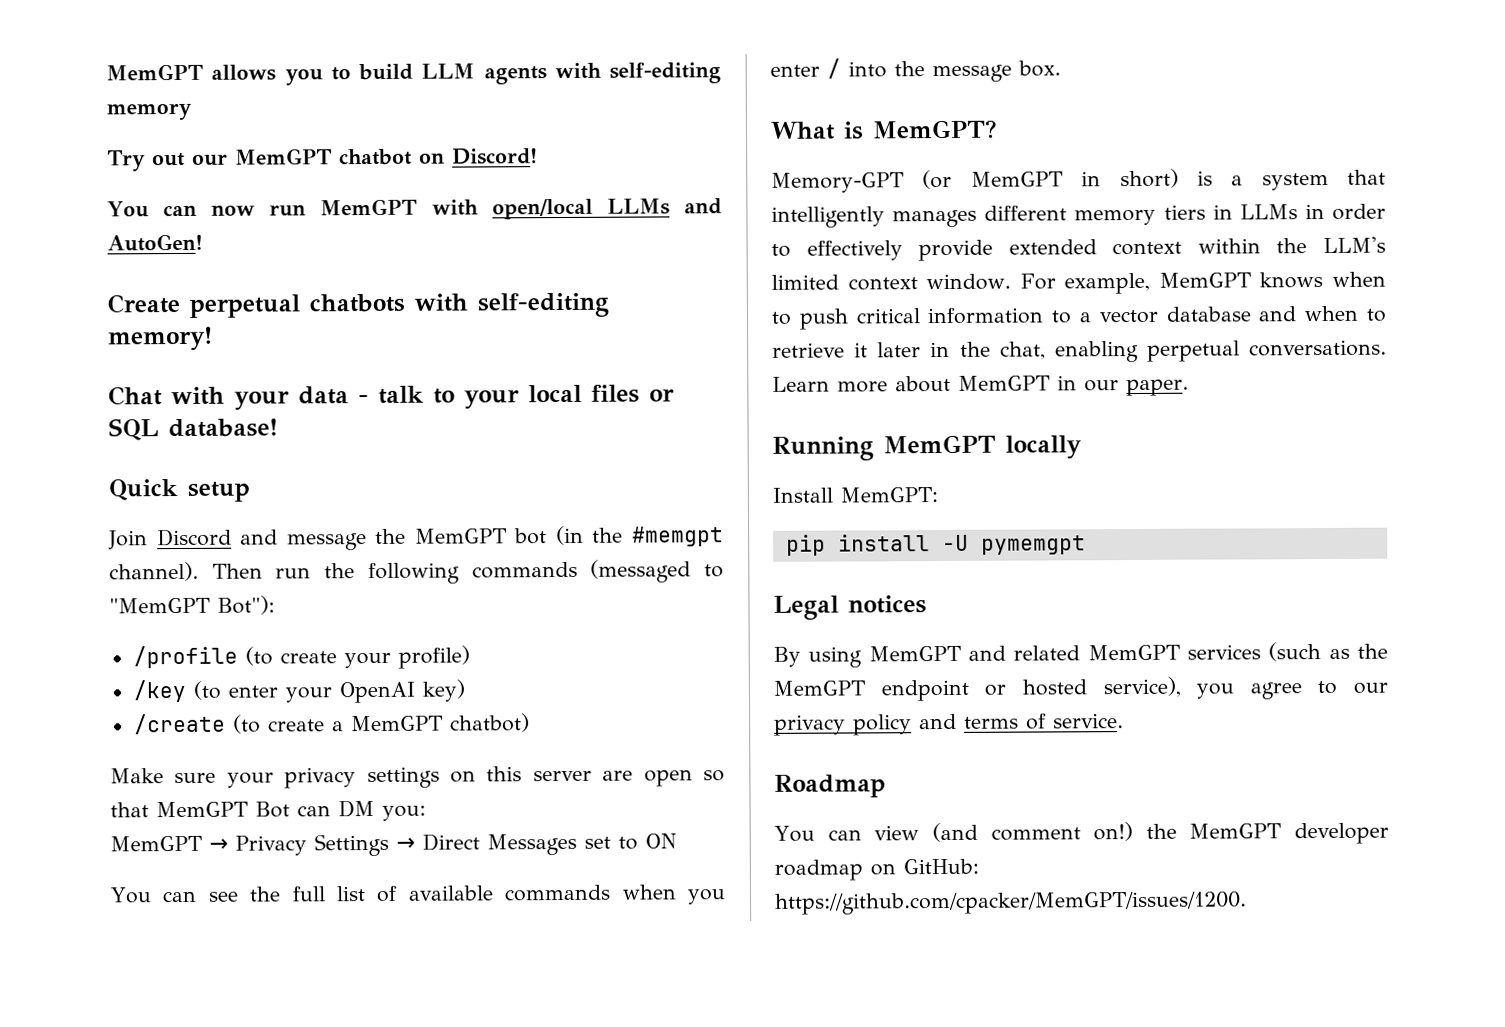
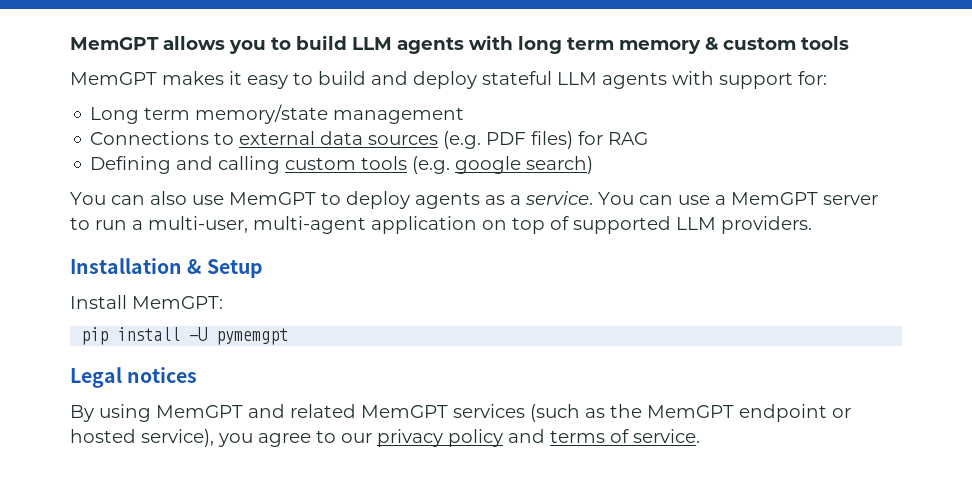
[609,62,721,84] [106,102,192,121] [107,148,538,172] [107,198,722,220] [107,233,203,252] [107,292,609,318] [108,326,213,352] [108,384,675,411] [108,418,278,441] [108,479,250,502] [108,525,724,551] [109,559,724,585] [109,595,275,615] [132,645,470,669] [132,679,465,704] [133,713,530,735] [110,766,725,789] [110,799,426,821] [110,833,677,857] [110,884,726,905] [770,58,1061,83] [770,119,998,140] [771,168,1386,193] [771,203,1386,228] [771,236,1386,262] [771,271,1386,295] [771,305,1387,330] [772,339,1387,363] [772,375,1189,397] [772,434,1082,461] self-editing memory // Try out our MemGPT chatbot on Discord! // You can now run MemGPT with open/local LLMs and AutoGen! // Create perpetual chatbots with self-editing memory! // Chat with your data - talk to your local files or SQL database! // Quick setup // Join Discord and message the MemGPT bot (in the #memgpt channel). Then run the following commands (messaged to "MemGPT Bot"): // /profile (to create your profile) // /key (to enter your OpenAI key) // /create (to create a MemGPT chatbot) // Make sure your privacy settings on this server are open so that MemGPT Bot can DM you: // MemGPT → Privacy Settings → Direct Messages set to ON // You can see the full list of available commands when you enter / into the message box. // What is MemGPT? // Memory-GPT (or MemGPT in short) is a system that intelligently manages different memory tiers in LLMs in order to effectively provide extended context within the LLM's limited context window. For example, MemGPT knows when to push critical information to a vector database and when to retrieve it later in the chat, enabling perpetual conversations. Learn more about MemGPT in our paper. // Running MemGPT locally -> [518,36,849,54] [70,71,827,89] [90,104,465,124] [90,131,649,149] [90,156,594,174] [70,191,878,209] [70,216,812,234] [70,258,263,278] long term memory & custom tools // MemGPT makes it easy to build and deploy stateful LLM agents with support for: // Long term memory/state management // Connections to external data sources (e.g. PDF files) for RAG // Defining and calling custom tools (e.g. google search) // You can also use MemGPT to deploy agents as a service. You can use a MemGPT server to run a multi-user, multi-agent application on top of supported LLM providers. // Installation & Setup
[774,774,886,798] [774,822,1389,845] [774,858,979,881] [774,891,1247,915] // Roadmap // You can view (and comment on!) the MemGPT developer roadmap on GitHub: https://github.com/cpacker/MemGPT/issues/1200. -> (700, 436) none

